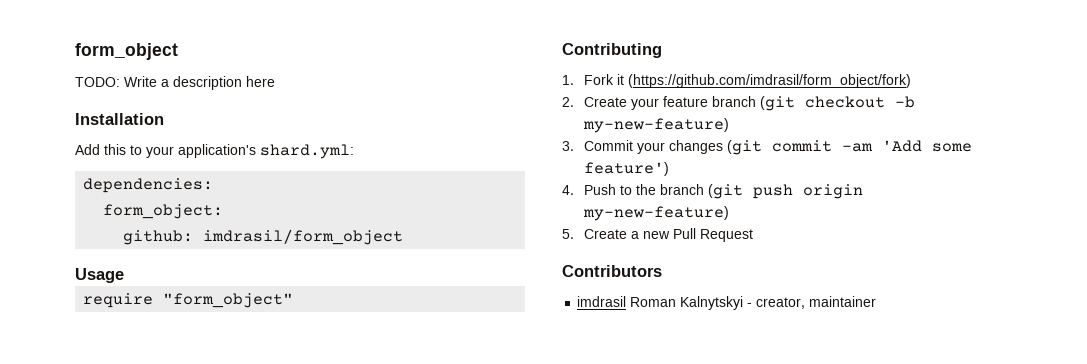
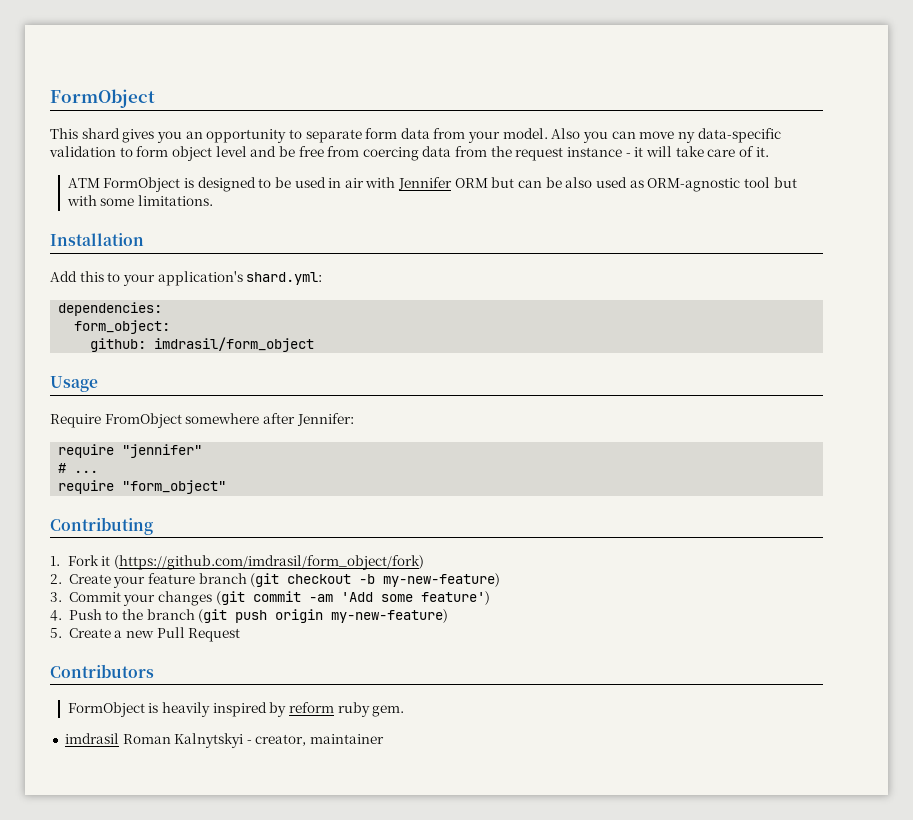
[75,43,178,60] [75,76,275,90] form_object // TODO: Write a description here -> [50,89,155,108] [50,128,781,143] [49,146,769,161] [67,177,797,192] [66,195,213,206] FormObject // This shard gives you an opportunity to separate form data from your model. Also you can move ny data-specific validation to form object level and be free from coercing data from the request instance - it will take care of it. // ATM FormObject is designed to be used in air with Jennifer ORM but can be also used as ORM-agnostic tool but with some limitations.
(124, 275) none -> [50,413,354,428] [58,444,203,458] [58,463,99,473] // Require FromObject somewhere after Jennifer: // require "jennifer" // # ...
(662, 271) none -> [67,702,405,717] // FormObject is heavily inspired by reform ruby gem.

